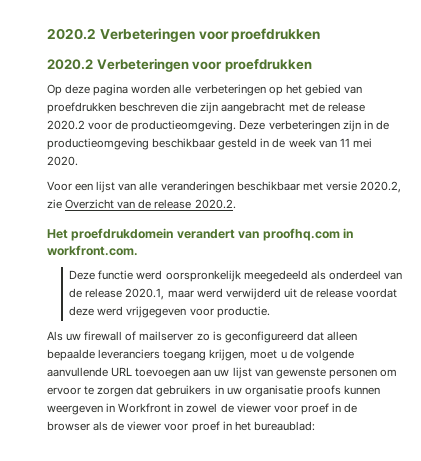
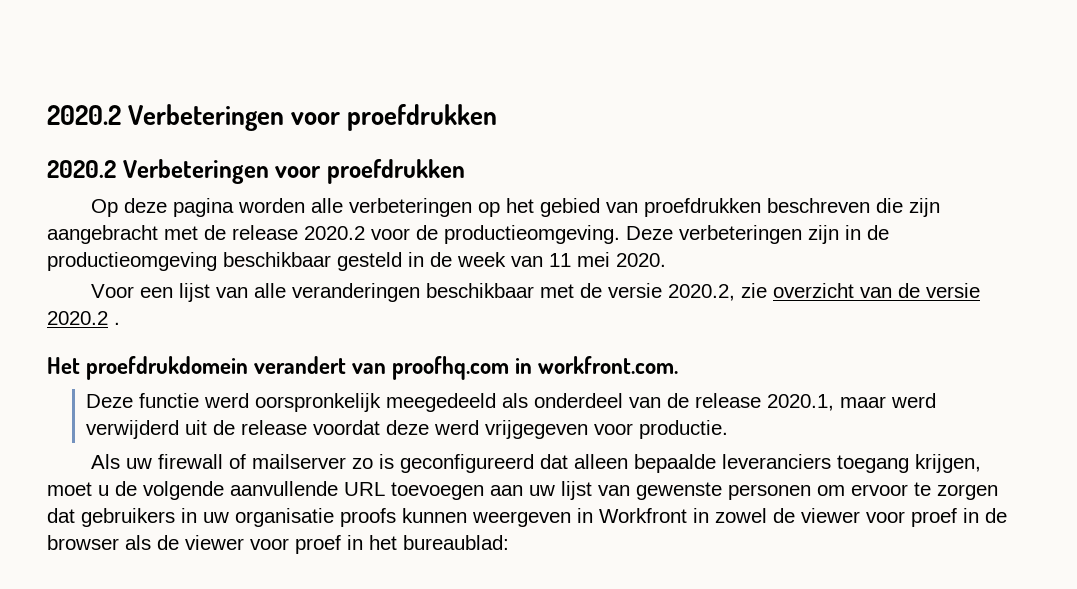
(323, 186) none -> [579,283,602,298] de
[65,199,236,209] Overzicht van de release 2020.2. -> [772,283,980,298] [47,311,120,325] overzicht van de versie 2020.2 .

